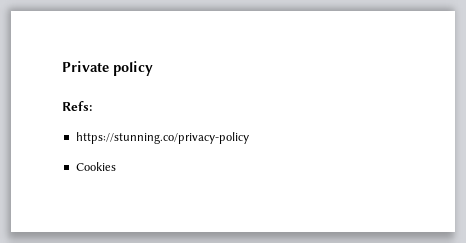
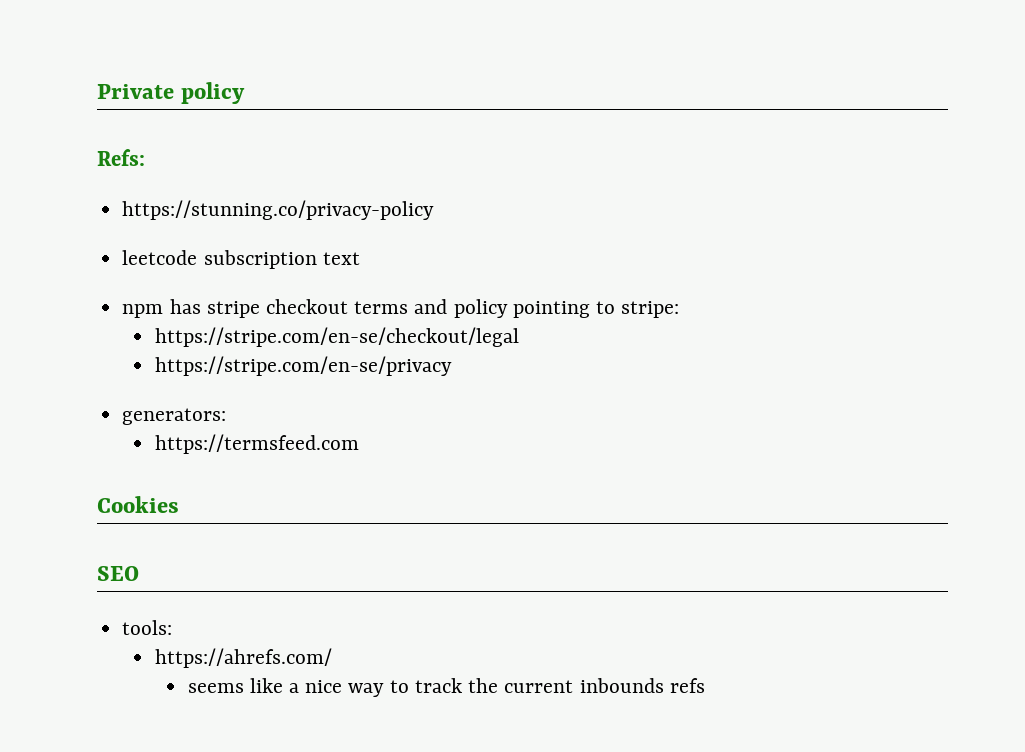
[75,162,116,171] Cookies -> [122,250,360,269] [122,299,680,318] [154,327,519,347] [154,356,452,376] [122,408,227,425] [154,434,359,454] [97,496,179,513] [97,566,139,581] [122,620,173,635] [154,648,332,668] [187,678,705,697] leetcode subscription text // npm has stripe checkout terms and policy pointing to stripe: // https://stripe.com/en-se/checkout/legal // https://stripe.com/en-se/privacy // generators: // https://termsfeed.com // Cookies // SEO // tools: // https://ahrefs.com/ // seems like a nice way to track the current inbounds refs

